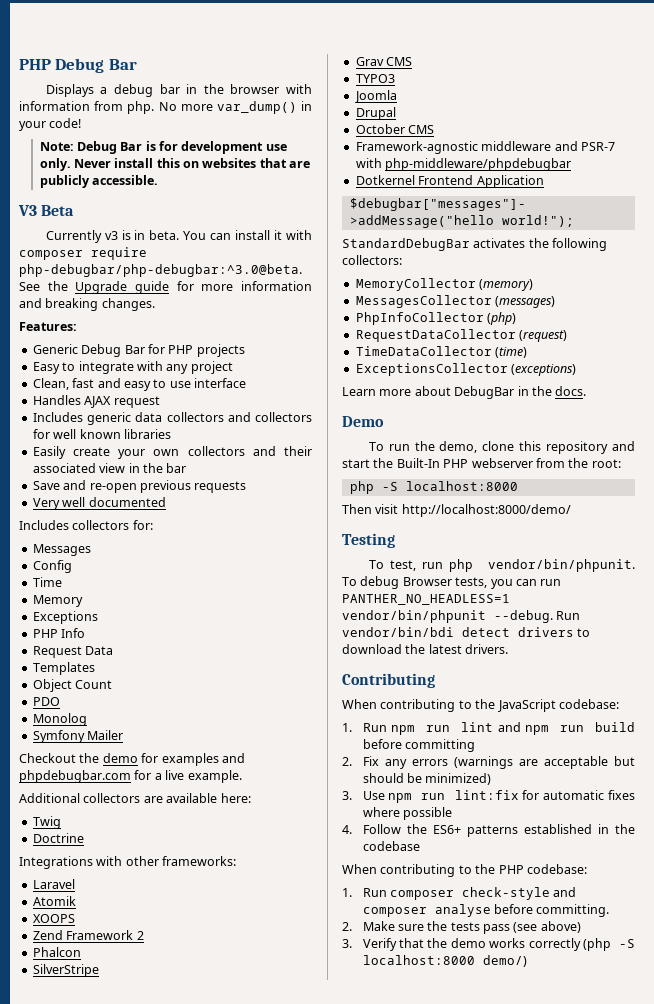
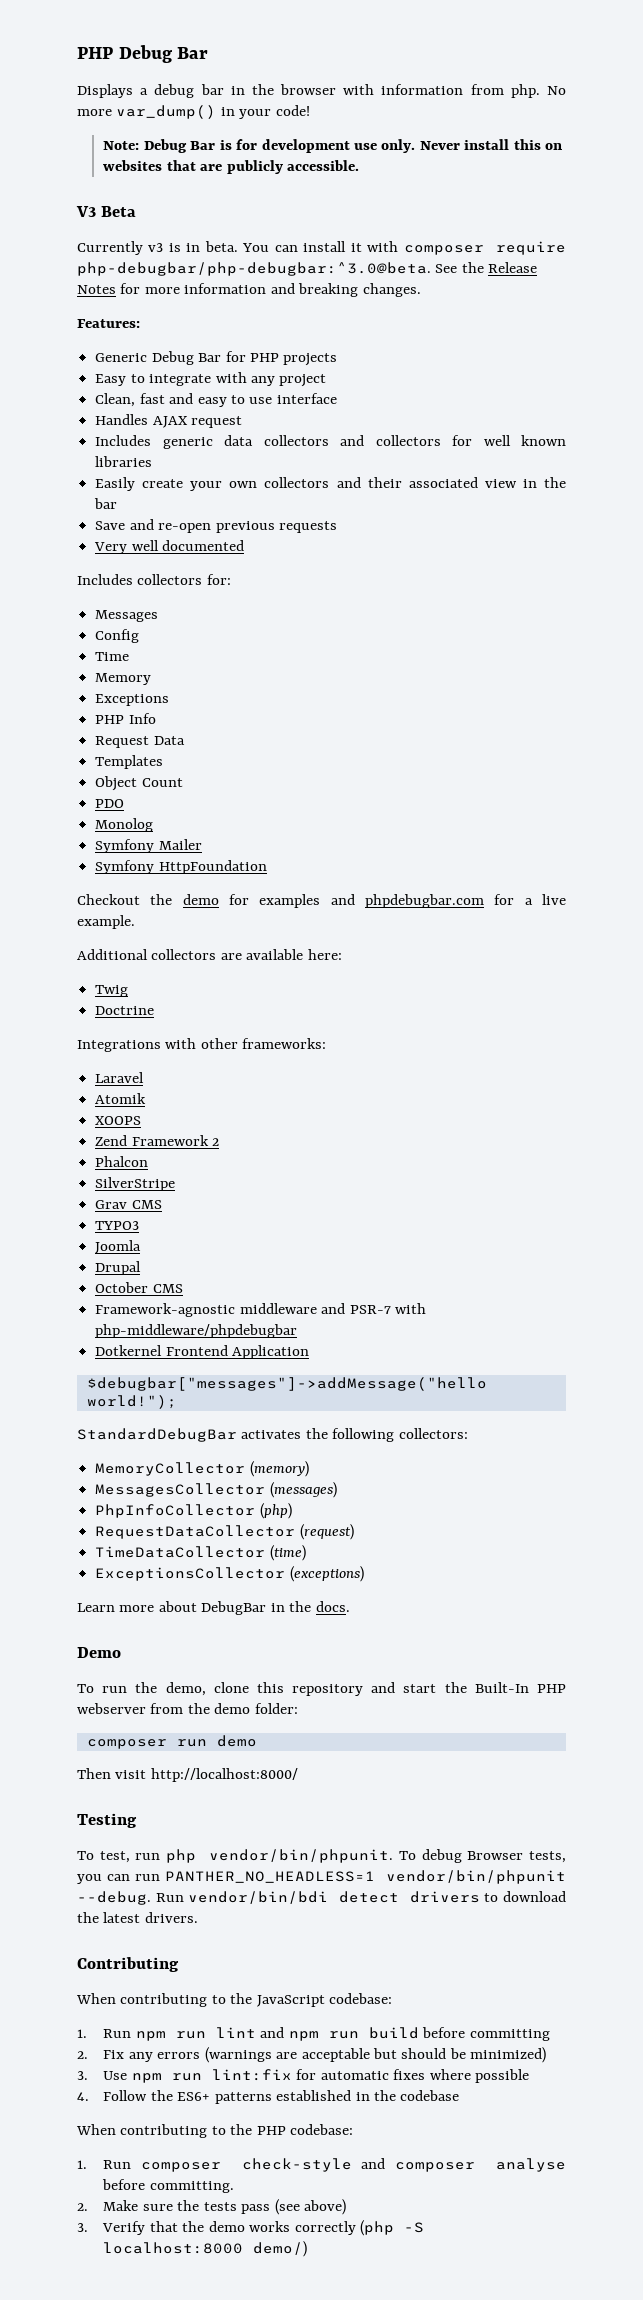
[75,281,169,294] Upgrade guide -> [488,262,538,273] [77,285,116,294] Release Notes
(124, 735) none -> [95,860,267,874] // Symfony HttpFoundation
[591,459,621,468] [349,481,518,494] root: // php -S localhost:8000 -> [214,1703,298,1714] [86,1735,257,1749] demo folder: // composer run demo
[401,504,571,517] http://localhost:8000/demo/ -> [150,1768,298,1782] http://localhost:8000/

